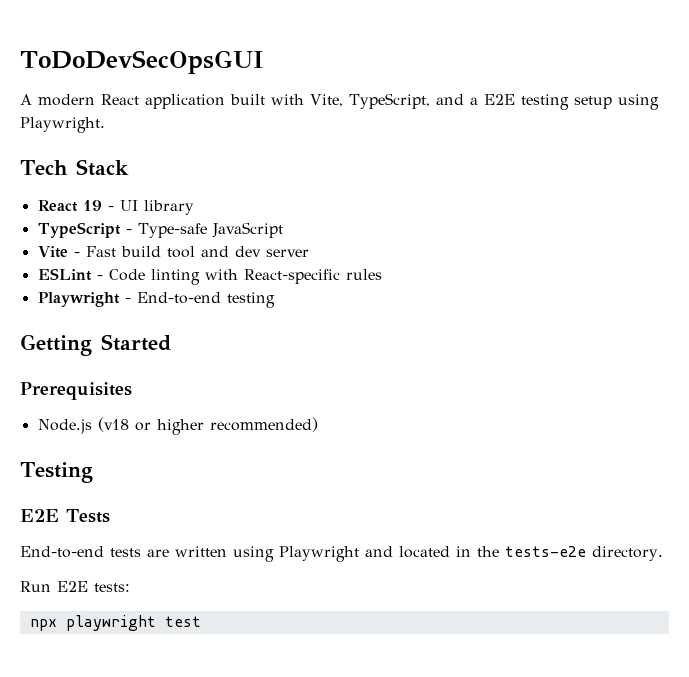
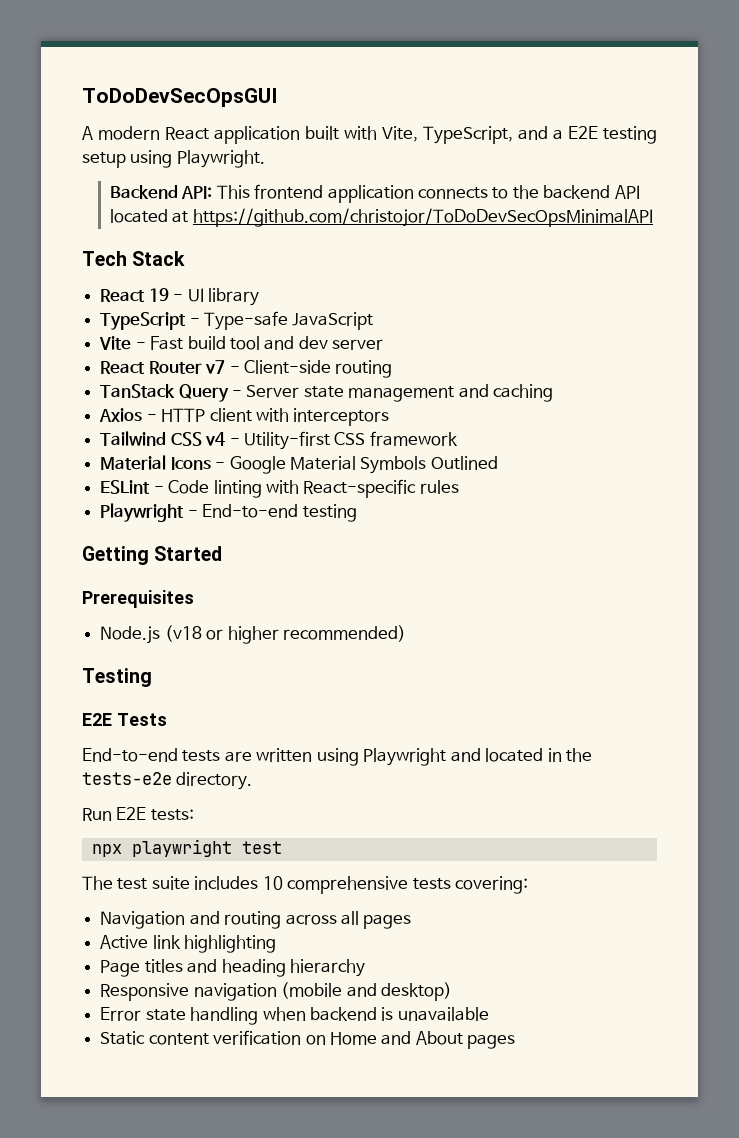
(105, 125) none -> [109,184,640,203] [109,208,653,227] // Backend API: This frontend application connects to the backend API located at https://github.com/christojor/ToDoDevSecOpsMinimalAPI
(309, 253) none -> [100,360,393,378] [100,384,554,402] [99,408,390,426] [100,431,458,450] [100,455,498,474] // React Router v7 - Client-side routing // TanStack Query - Server state management and caching // Axios - HTTP client with interceptors // Tailwind CSS v4 - Utility-first CSS framework // Material Icons - Google Material Symbols Outlined
(201, 621) none -> [82,876,529,894] [100,911,412,929] [100,935,277,953] [100,959,365,977] [100,982,452,1001] [100,1007,489,1025] [100,1030,516,1049] // The test suite includes 10 comprehensive tests covering: // Navigation and routing across all pages // Active link highlighting // Page titles and heading hierarchy // Responsive navigation (mobile and desktop) // Error state handling when backend is unavailable // Static content verification on Home and About pages

